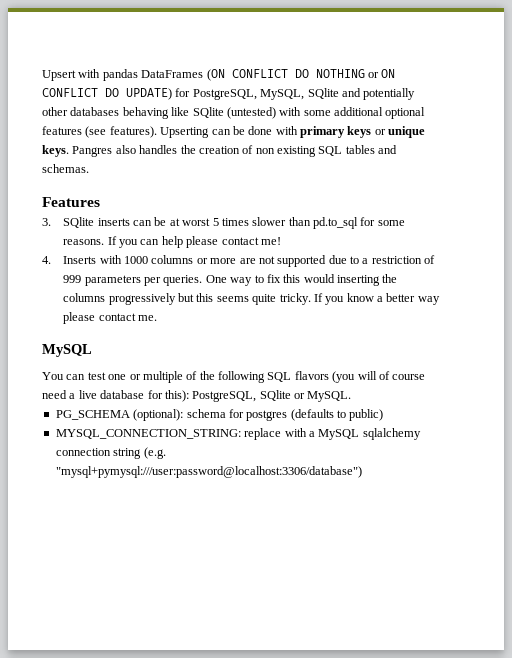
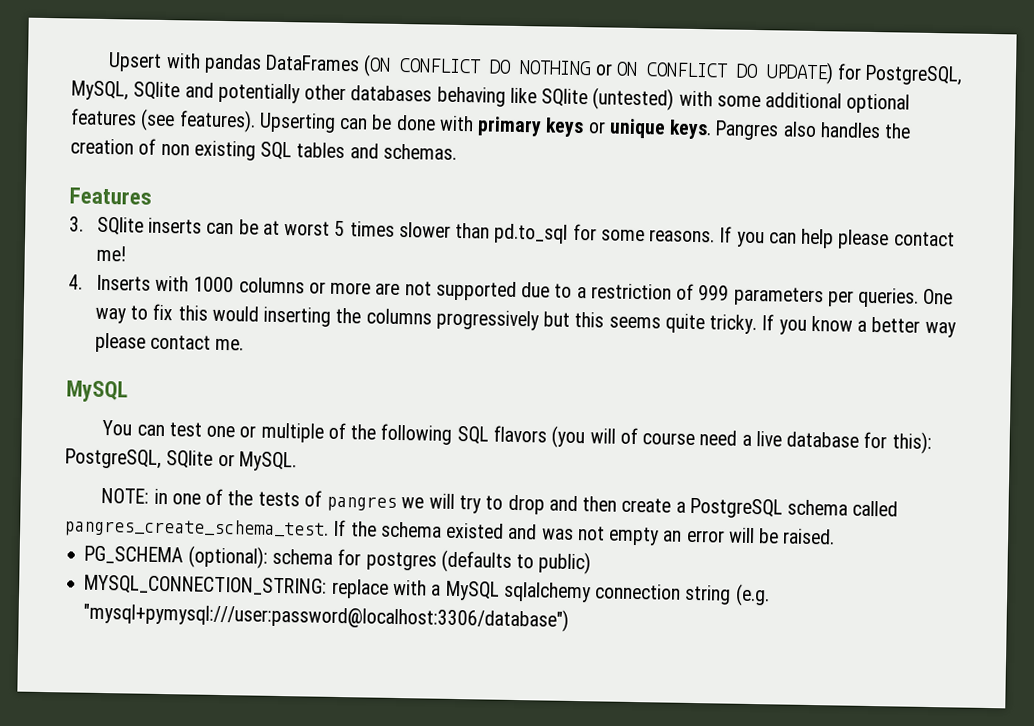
(352, 396) none -> [101,487,899,519] [64,517,836,546] // NOTE: in one of the tests of pangres we will try to drop and then create a PostgreSQL schema called pangres_create_schema_test. If the schema existed and was not empty an error will be raised.

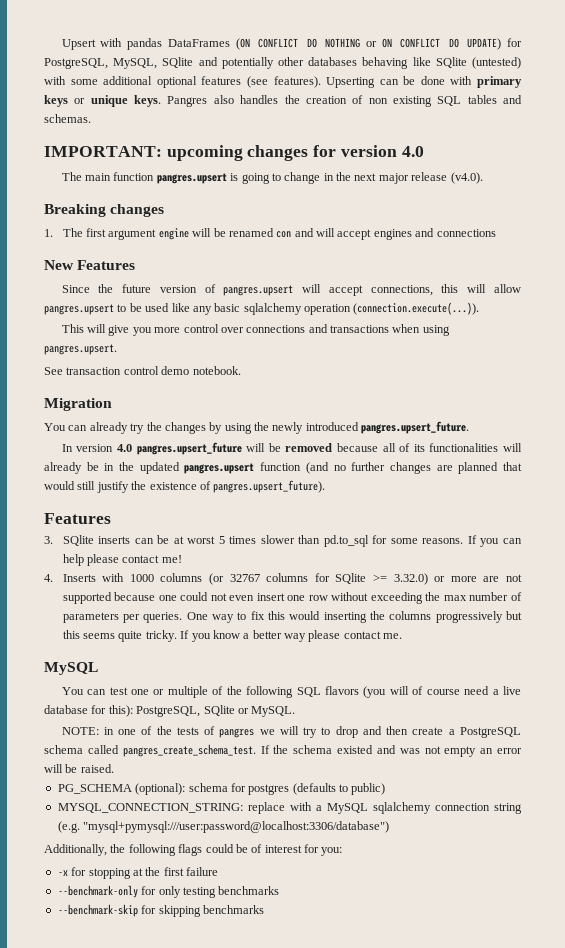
(457, 151) none -> [44,145,424,161] [61,172,483,184] [44,204,165,217] [44,228,496,240] [44,260,136,270] [61,284,521,296] [44,302,480,315] [61,324,450,336] [44,344,117,355] [44,366,241,375] [44,398,112,411] [44,421,470,434] [61,442,522,455] [44,462,522,474] [44,480,326,493] // IMPORTANT: upcoming changes for version 4.0 // The main function pangres.upsert is going to change in the next major release (v4.0). // Breaking changes // 1. The first argument engine will be renamed con and will accept engines and connections // New Features // Since the future version of pangres.upsert will accept connections, this will allow pangres.upsert to be used like any basic sqlalchemy operation (connection.execute(...)). // This will give you more control over connections and transactions when using pangres.upsert. // See transaction control demo notebook. // Migration // You can already try the changes by using the newly introduced pangres.upsert_future. // In version 4.0 pangres.upsert_future will be removed because all of its functionalities will already be in the updated pangres.upsert function (and no further changes are planned that would still justify the existence of pangres.upsert_future).
(305, 285) none -> [209,573,428,585] (or 32767 columns for SQlite >= 3.32.0)
[521,282,730,301] due to a restriction of 999 -> [114,592,522,604] because one could not even insert one row without exceeding the max number of
(570, 616) none -> [44,844,343,856] [57,867,218,879] [57,885,280,898] [57,904,264,917] // Additionally, the following flags could be of interest for you: // -x for stopping at the first failure // --benchmark-only for only testing benchmarks // --benchmark-skip for skipping benchmarks

